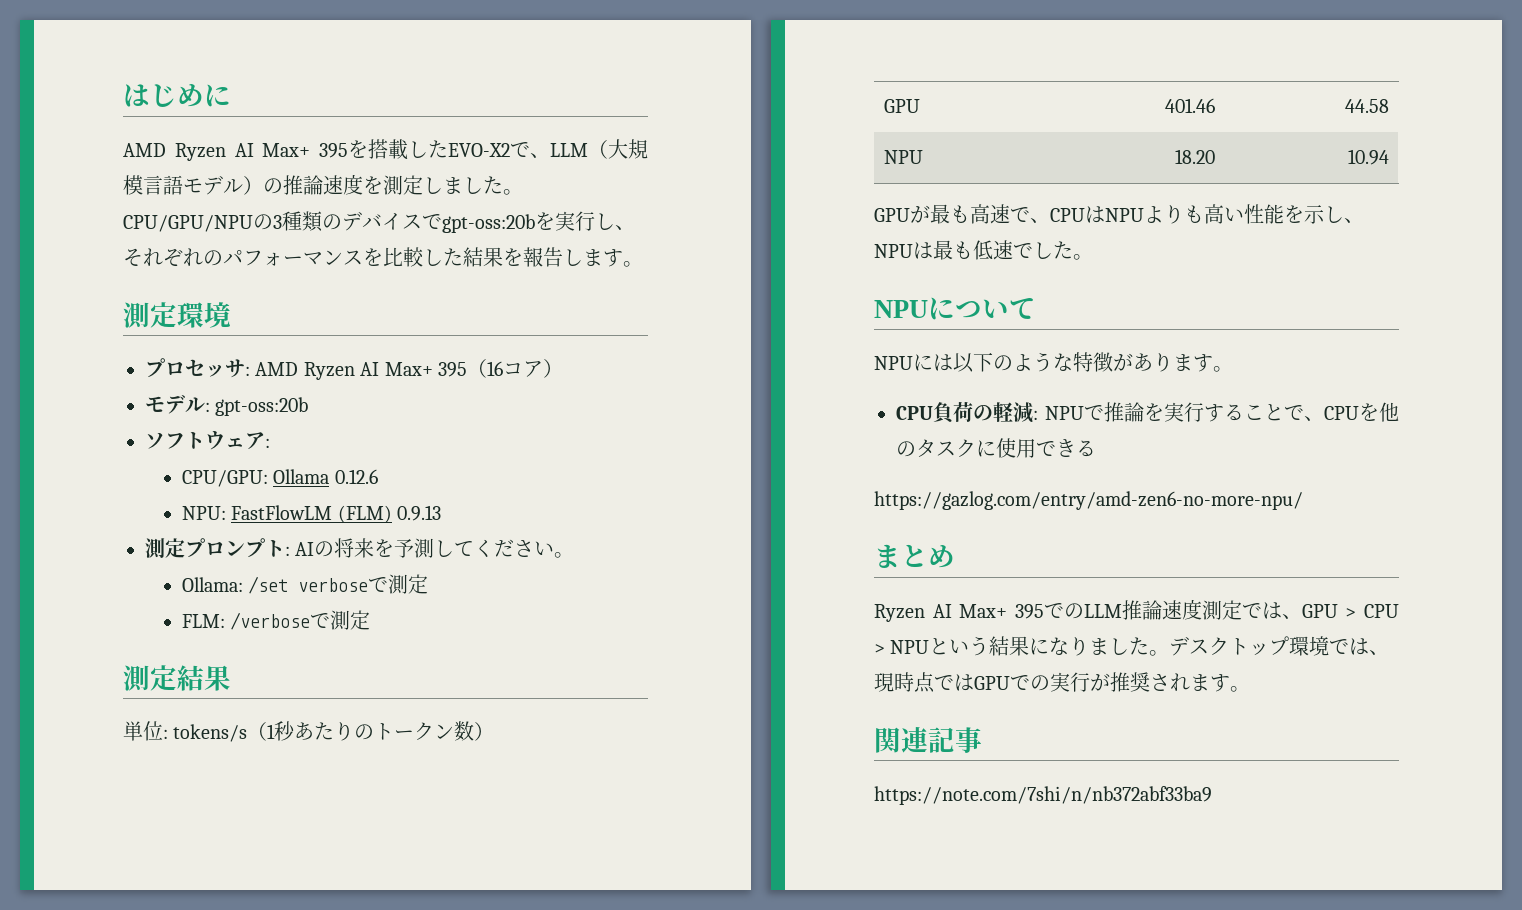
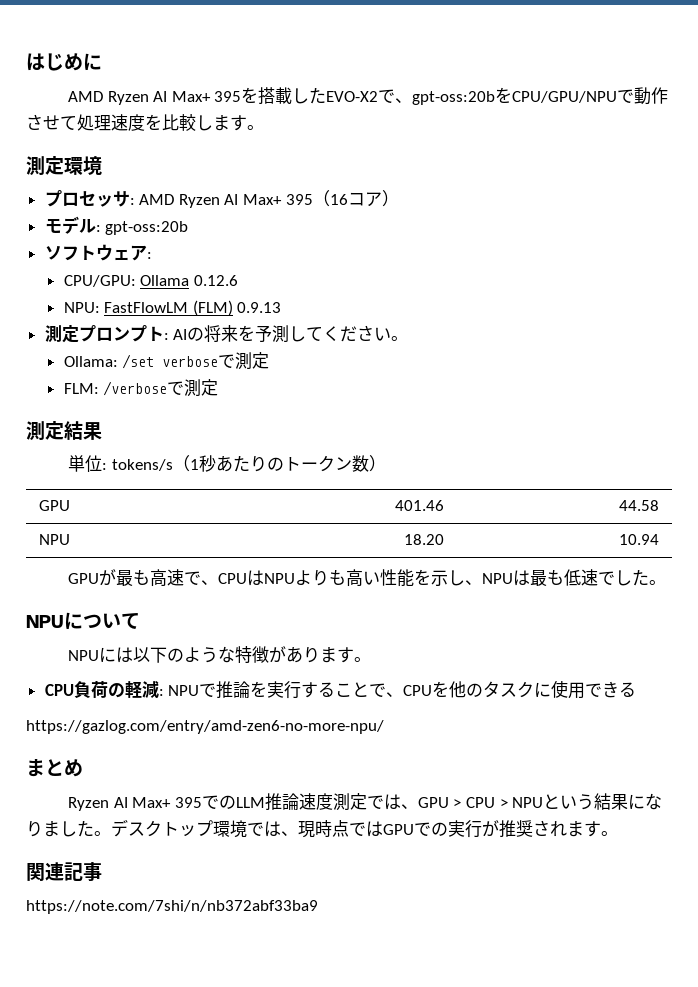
[550,139,648,159] [123,174,523,195] [123,211,635,233] [123,247,563,267] LLM（大規模言語モデル）の推論速度を測定しました。CPU/GPU/NPUの3種類のデバイスでgpt-oss:20bを実行し、それぞれのパフォーマンスを比較した結果を報告 -> [412,87,669,105] [26,114,196,131] gpt-oss:20bをCPU/GPU/NPUで動作させて処理速度を比較

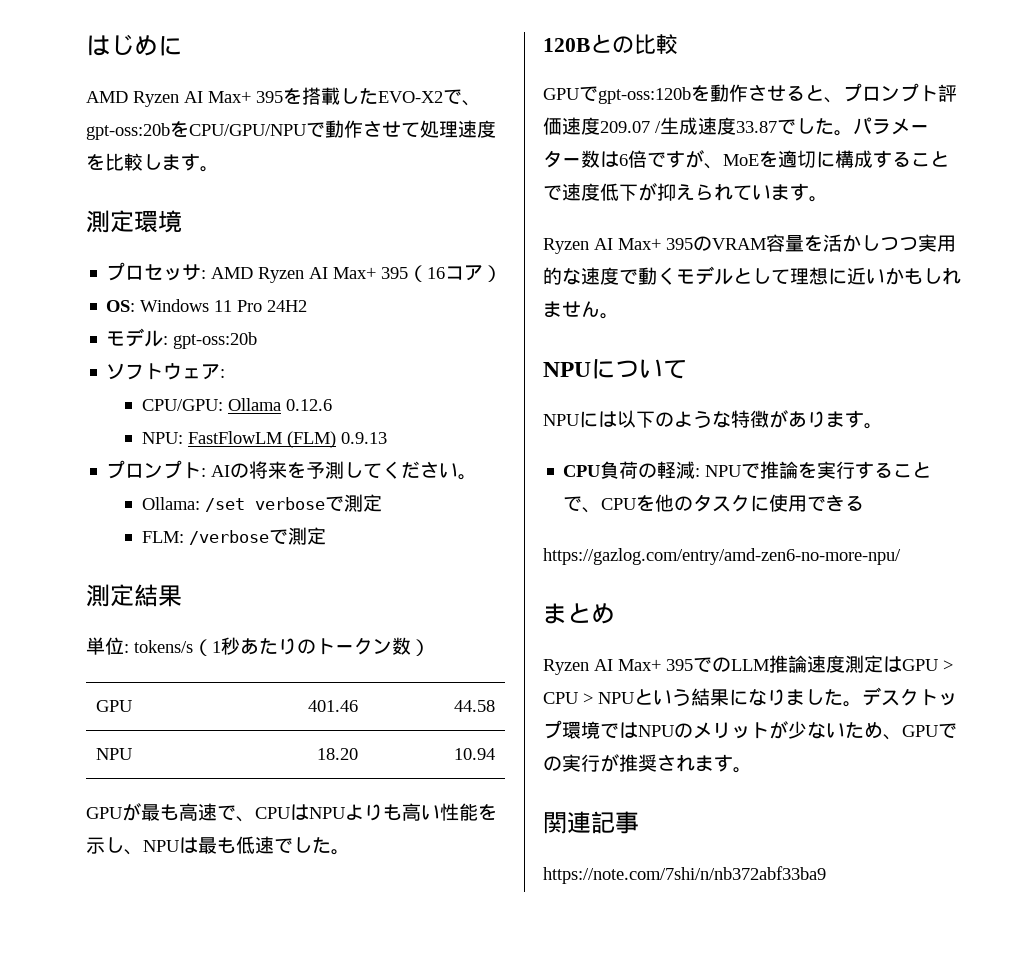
(399, 198) none -> [106,299,308,312] // OS: Windows 11 Pro 24H2
[44,325,79,343] 測定 -> (387, 438) none
(667, 582) none -> [543,34,678,54] [543,83,957,104] [543,117,929,136] [543,150,949,169] [543,183,828,202] [543,234,956,254] [543,266,961,285] [543,301,619,319] // 120Bとの比較 // GPUでgpt-oss:120bを動作させると、プロンプト評価速度209.07 /生成速度33.87でした。パラメーター数は6倍ですが、MoEを適切に構成することで速度低下が抑えられています。 // Ryzen AI Max+ 395のVRAM容量を活かしつつ実用的な速度で動くモデルとして理想に近いかもしれません。
[366,794,418,810] では、 -> [883,656,902,672] は
[281,820,383,838] 、現時点では -> [638,721,902,740] NPUのメリットが少ないため、

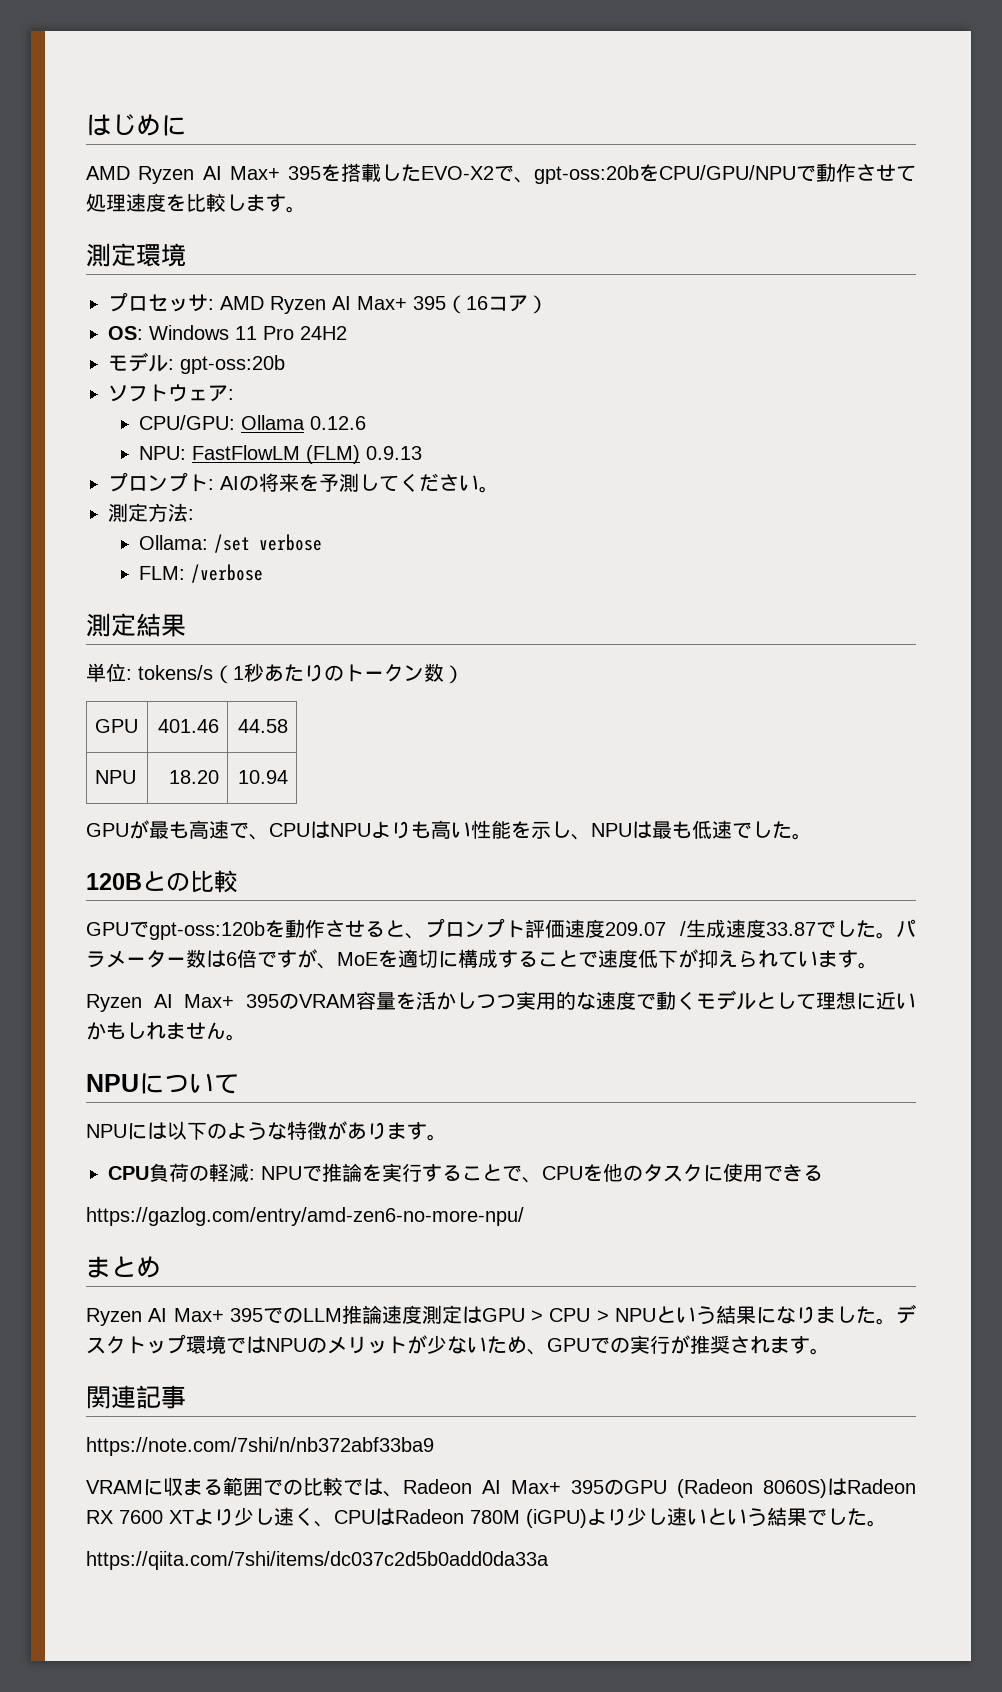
(478, 477) none -> [108,503,194,522] // 測定方法:
[324,494,382,512] で測定 -> (323, 542) none
[268,527,326,545] で測定 -> (264, 573) none
(826, 875) none -> [86,1477,916,1498] [86,1507,887,1528] [86,1551,549,1570] // VRAMに収まる範囲での比較では、Radeon AI Max+ 395のGPU (Radeon 8060S)はRadeon RX 7600 XTより少し速く、CPUはRadeon 780M (iGPU)より少し速いという結果でした。 // https://qiita.com/7shi/items/dc037c2d5b0add0da33a

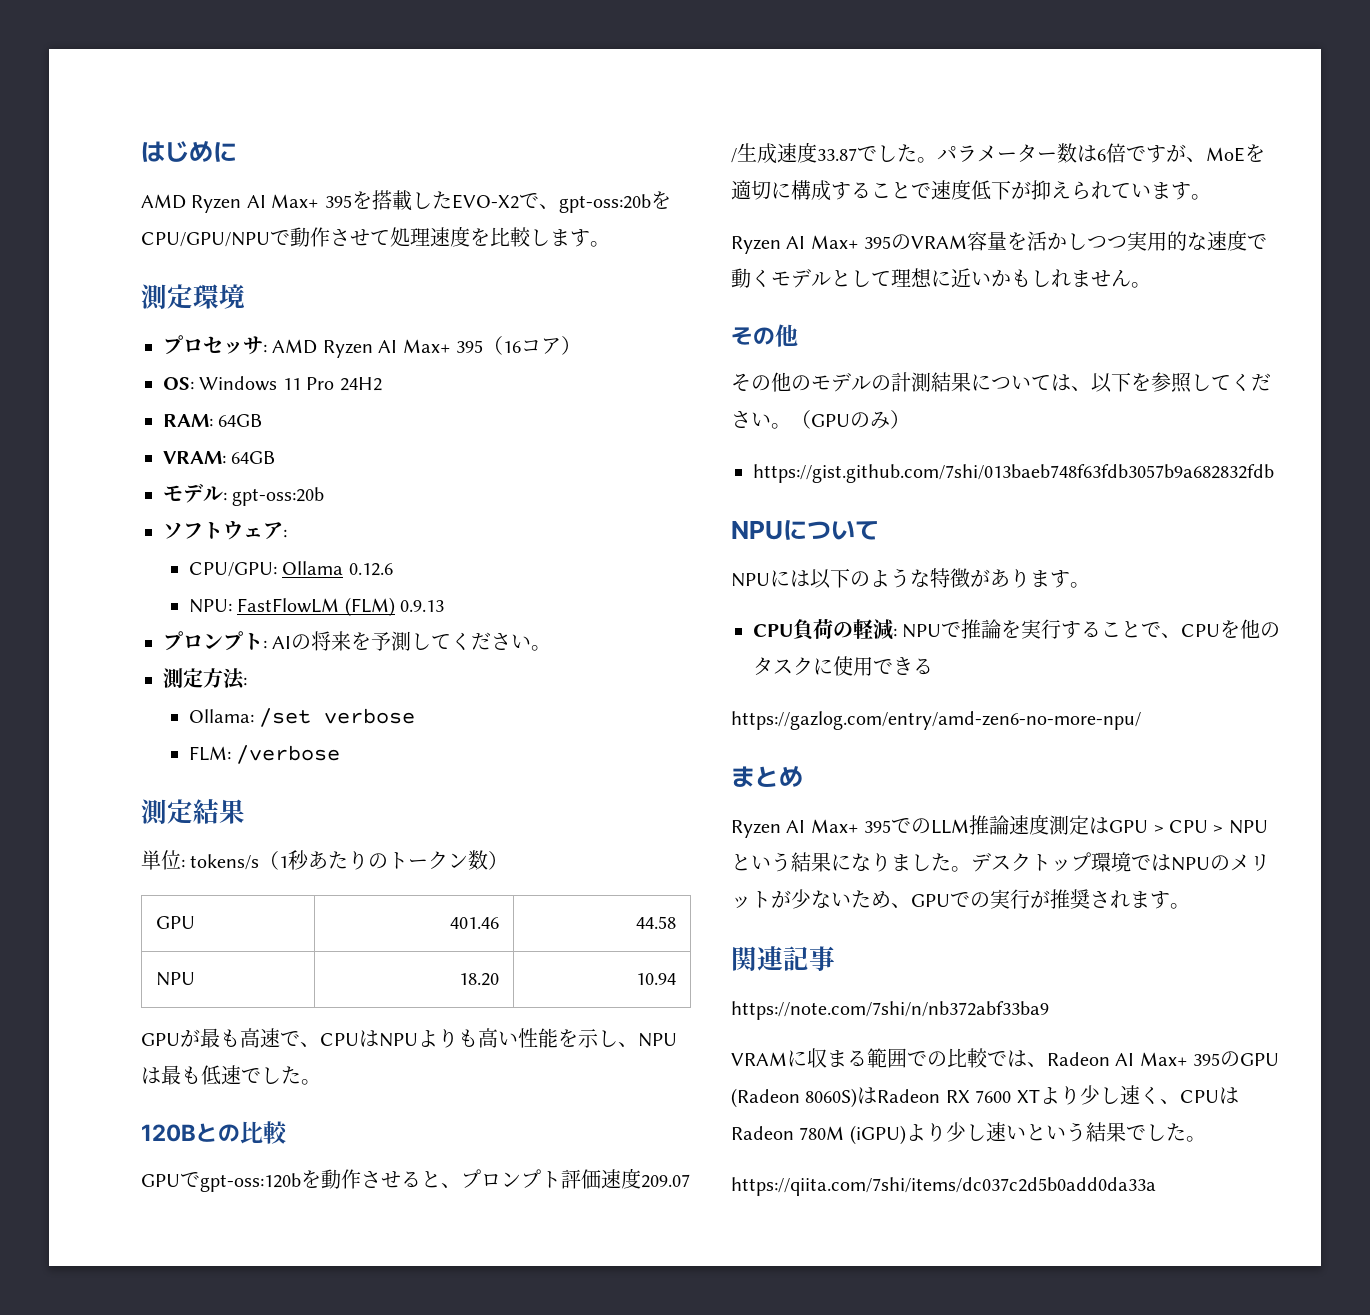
(347, 333) none -> [163,414,263,427] [163,451,276,464] // RAM: 64GB // VRAM: 64GB
(246, 1037) none -> [731,324,798,347] [731,372,1271,393] [731,410,910,429] [753,464,1274,483] // その他 // その他のモデルの計測結果については、以下を参照してください。（GPUのみ） // https://gist.github.com/7shi/013baeb748f63fdb3057b9a682832fdb

